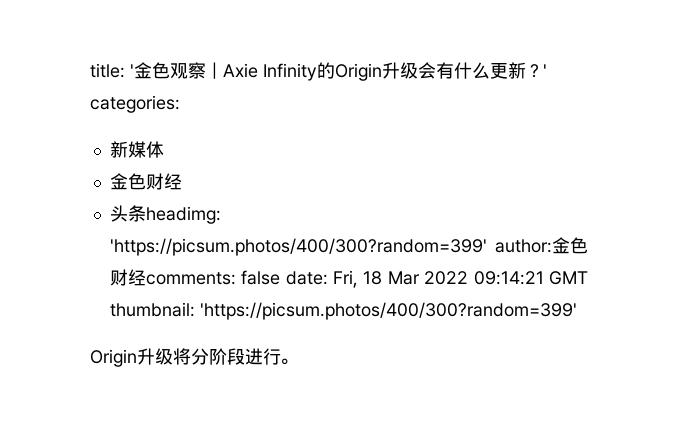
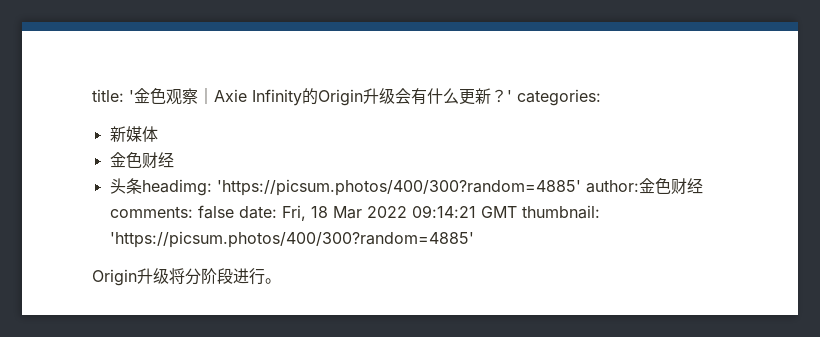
[109,238,487,256] 'https://picsum.photos/400/300?random=399' -> [216,179,581,196] 'https://picsum.photos/400/300?random=4885'
[199,302,577,320] 'https://picsum.photos/400/300?random=399' -> [109,231,474,248] 'https://picsum.photos/400/300?random=4885'

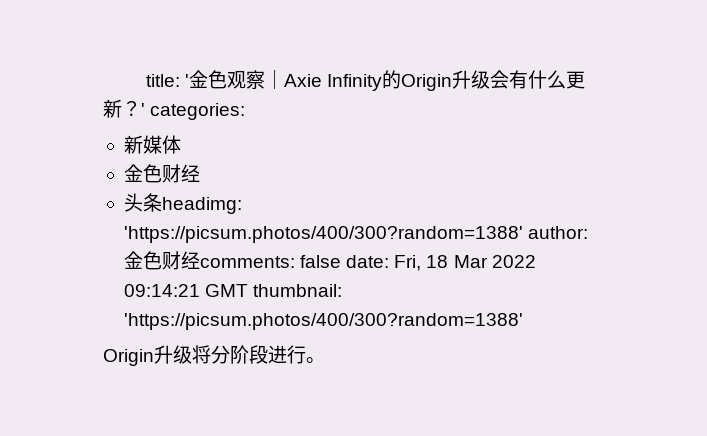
[216,179,581,196] 'https://picsum.photos/400/300?random=4885' -> [123,226,523,243] 'https://picsum.photos/400/300?random=1388'
[109,231,474,248] 'https://picsum.photos/400/300?random=4885' -> [123,313,523,330] 'https://picsum.photos/400/300?random=1388'

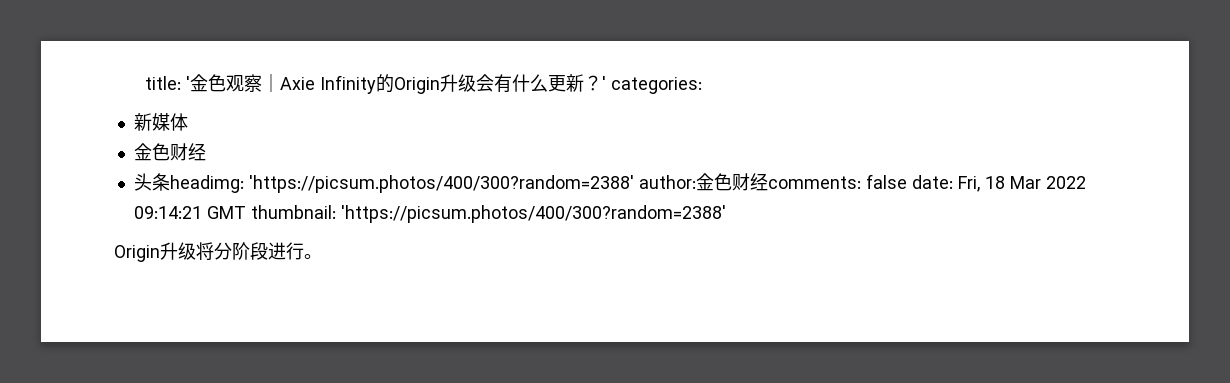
[123,226,523,243] 'https://picsum.photos/400/300?random=1388' -> [248,175,634,193] 'https://picsum.photos/400/300?random=2388'
[123,313,523,330] 'https://picsum.photos/400/300?random=1388' -> [340,205,726,223] 'https://picsum.photos/400/300?random=2388'

